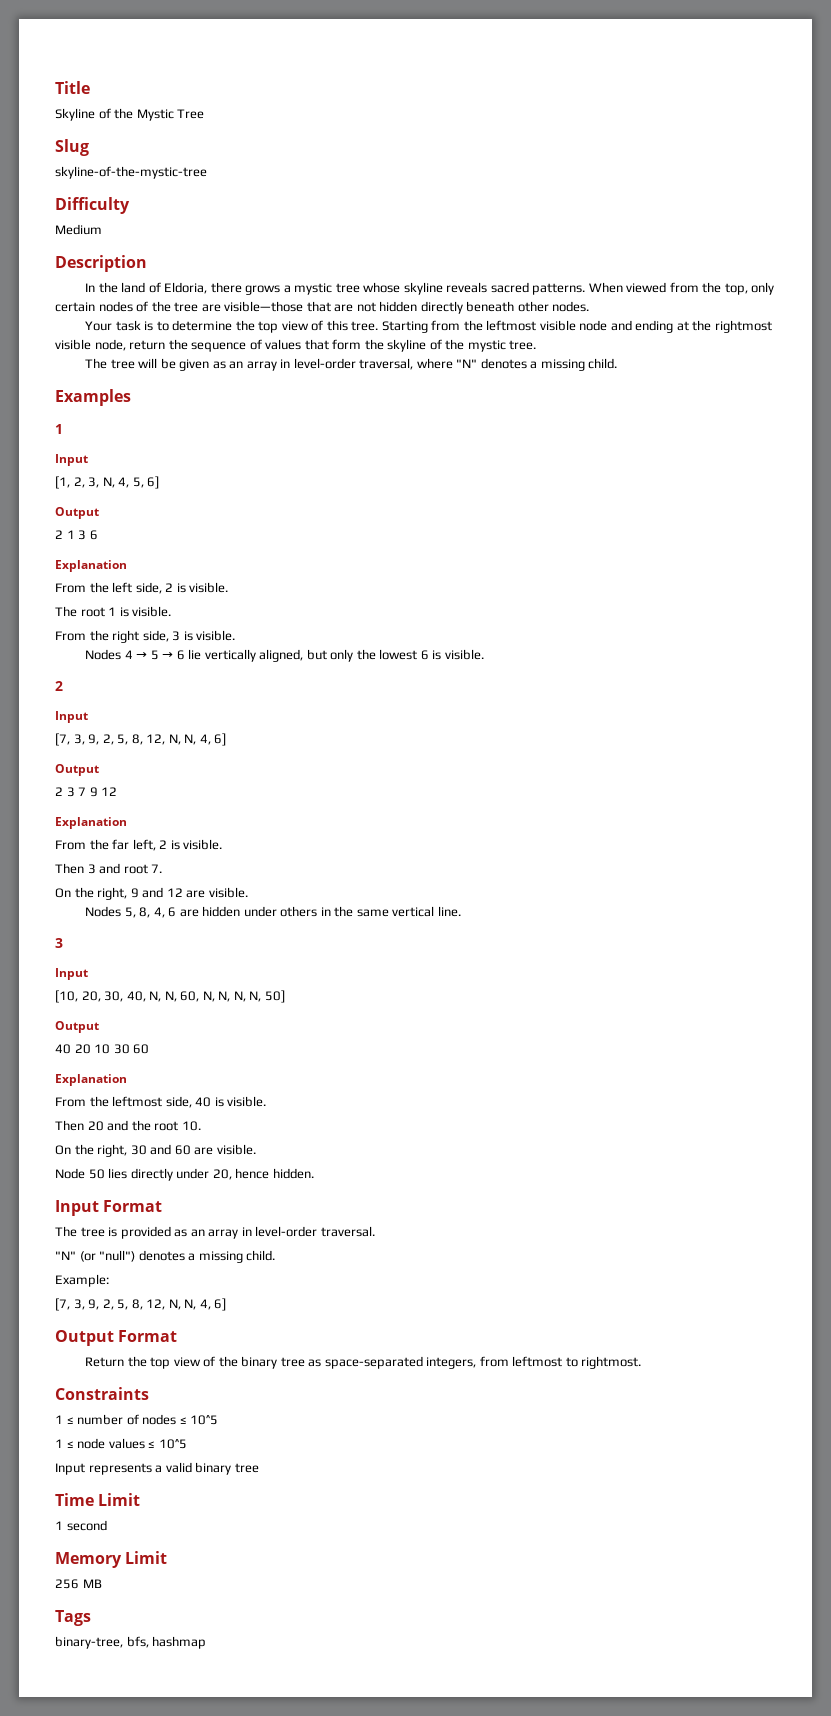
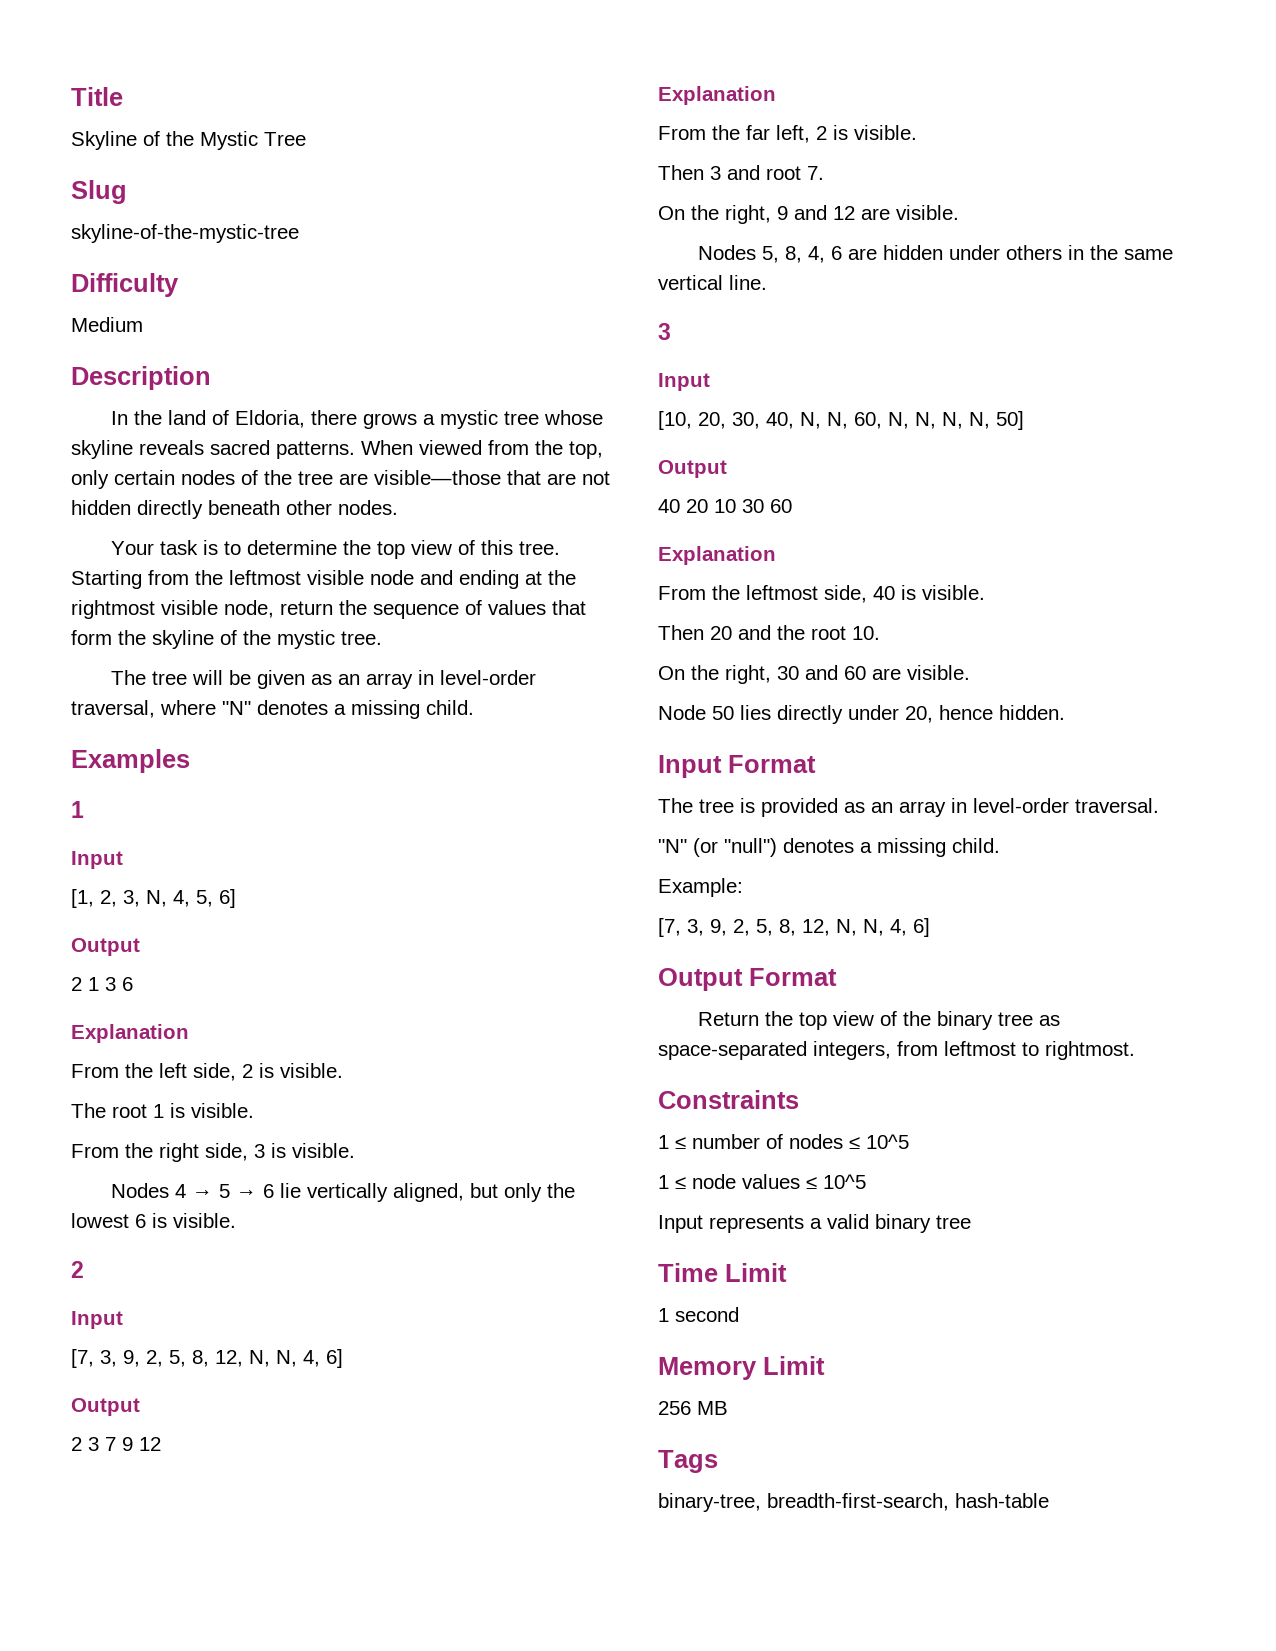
[126,1636,207,1649] bfs, hashmap -> [767,1493,1049,1511] breadth-first-search, hash-table

